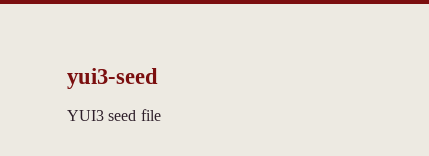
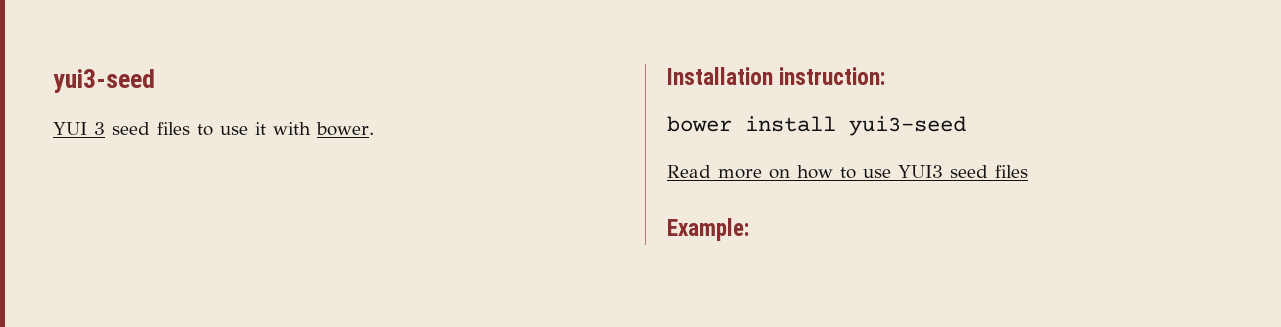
[67,68,158,89] [67,109,161,121] yui3-seed // YUI3 seed file -> [53,69,155,93] [53,122,374,136] [667,67,886,85] [667,116,966,136] [667,165,1028,179] [667,218,749,241] yui3-seed // YUI 3 seed files to use it with bower. // Installation instruction: // bower install yui3-seed // Read more on how to use YUI3 seed files // Example:

